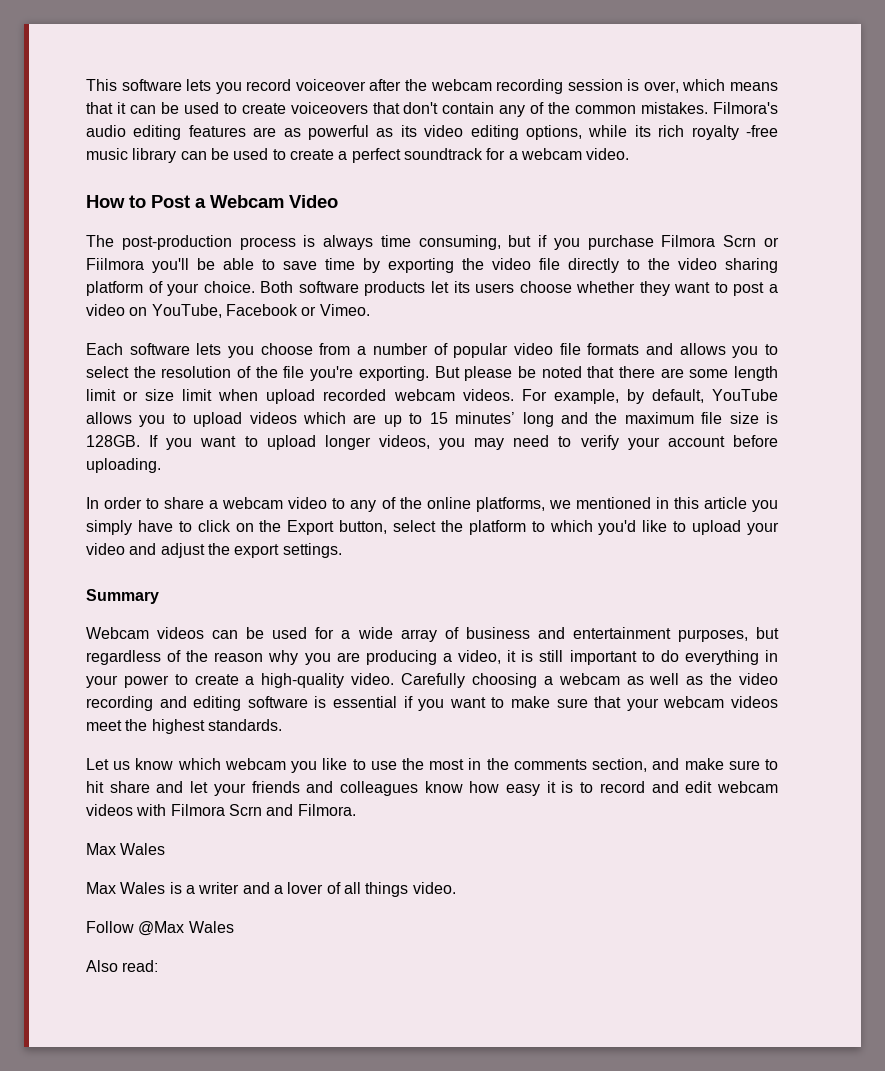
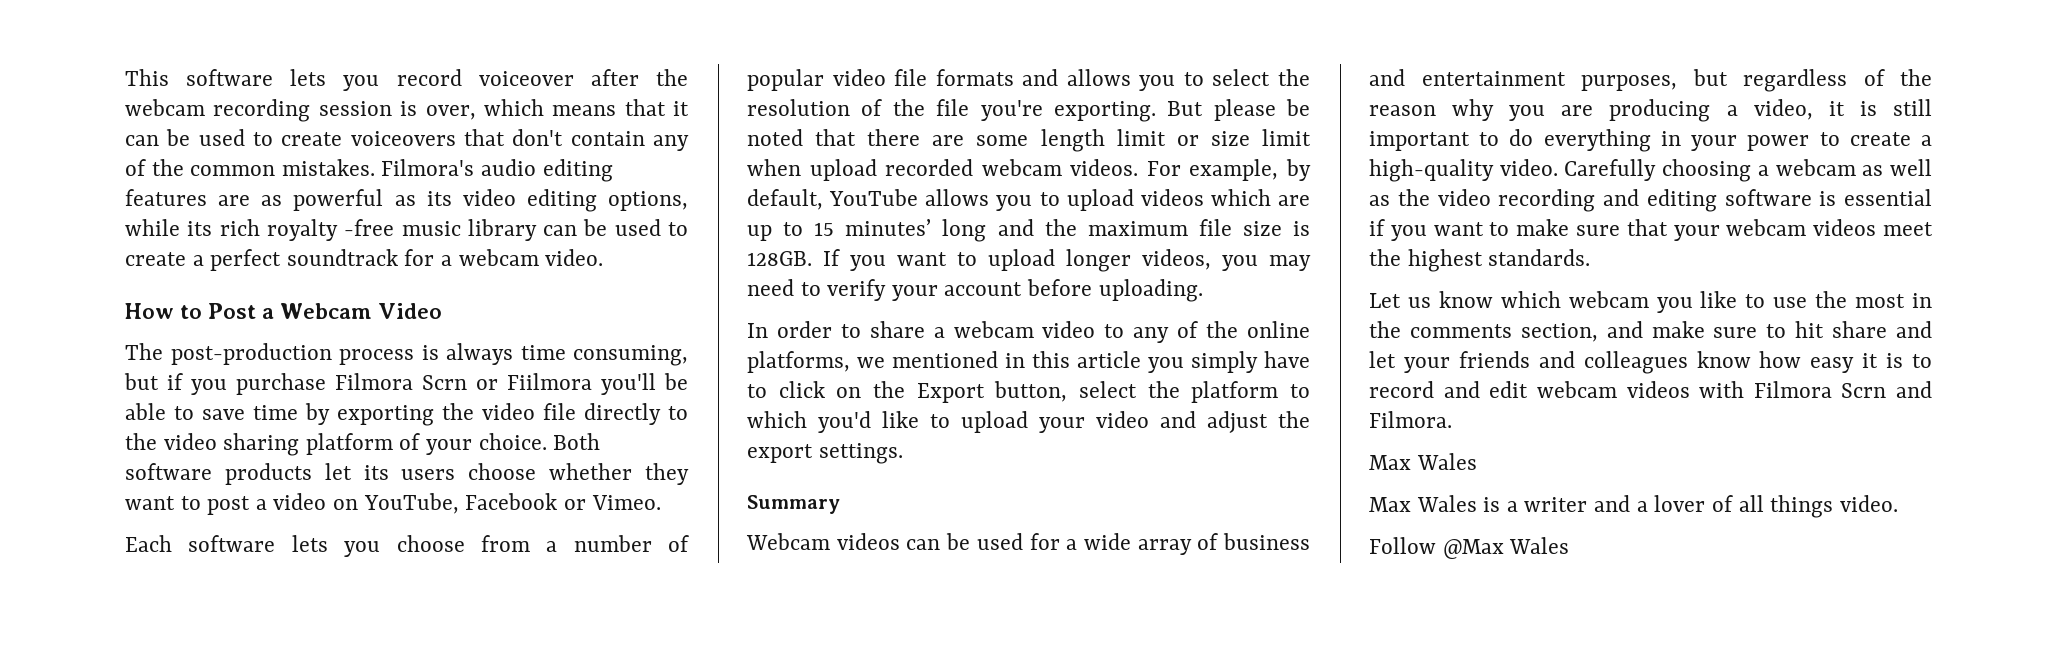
[86,960,159,972] // Also read: -> (1570, 545) none

